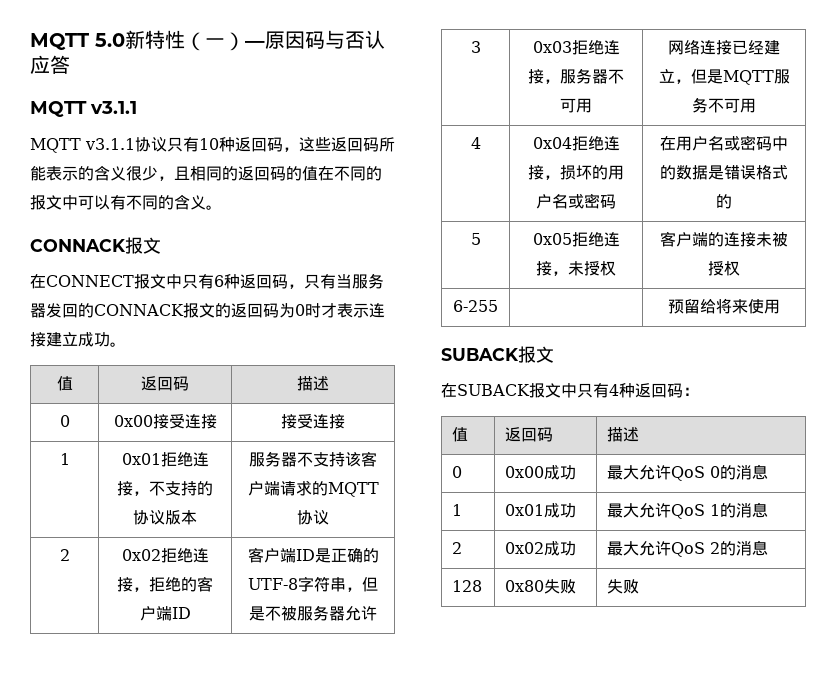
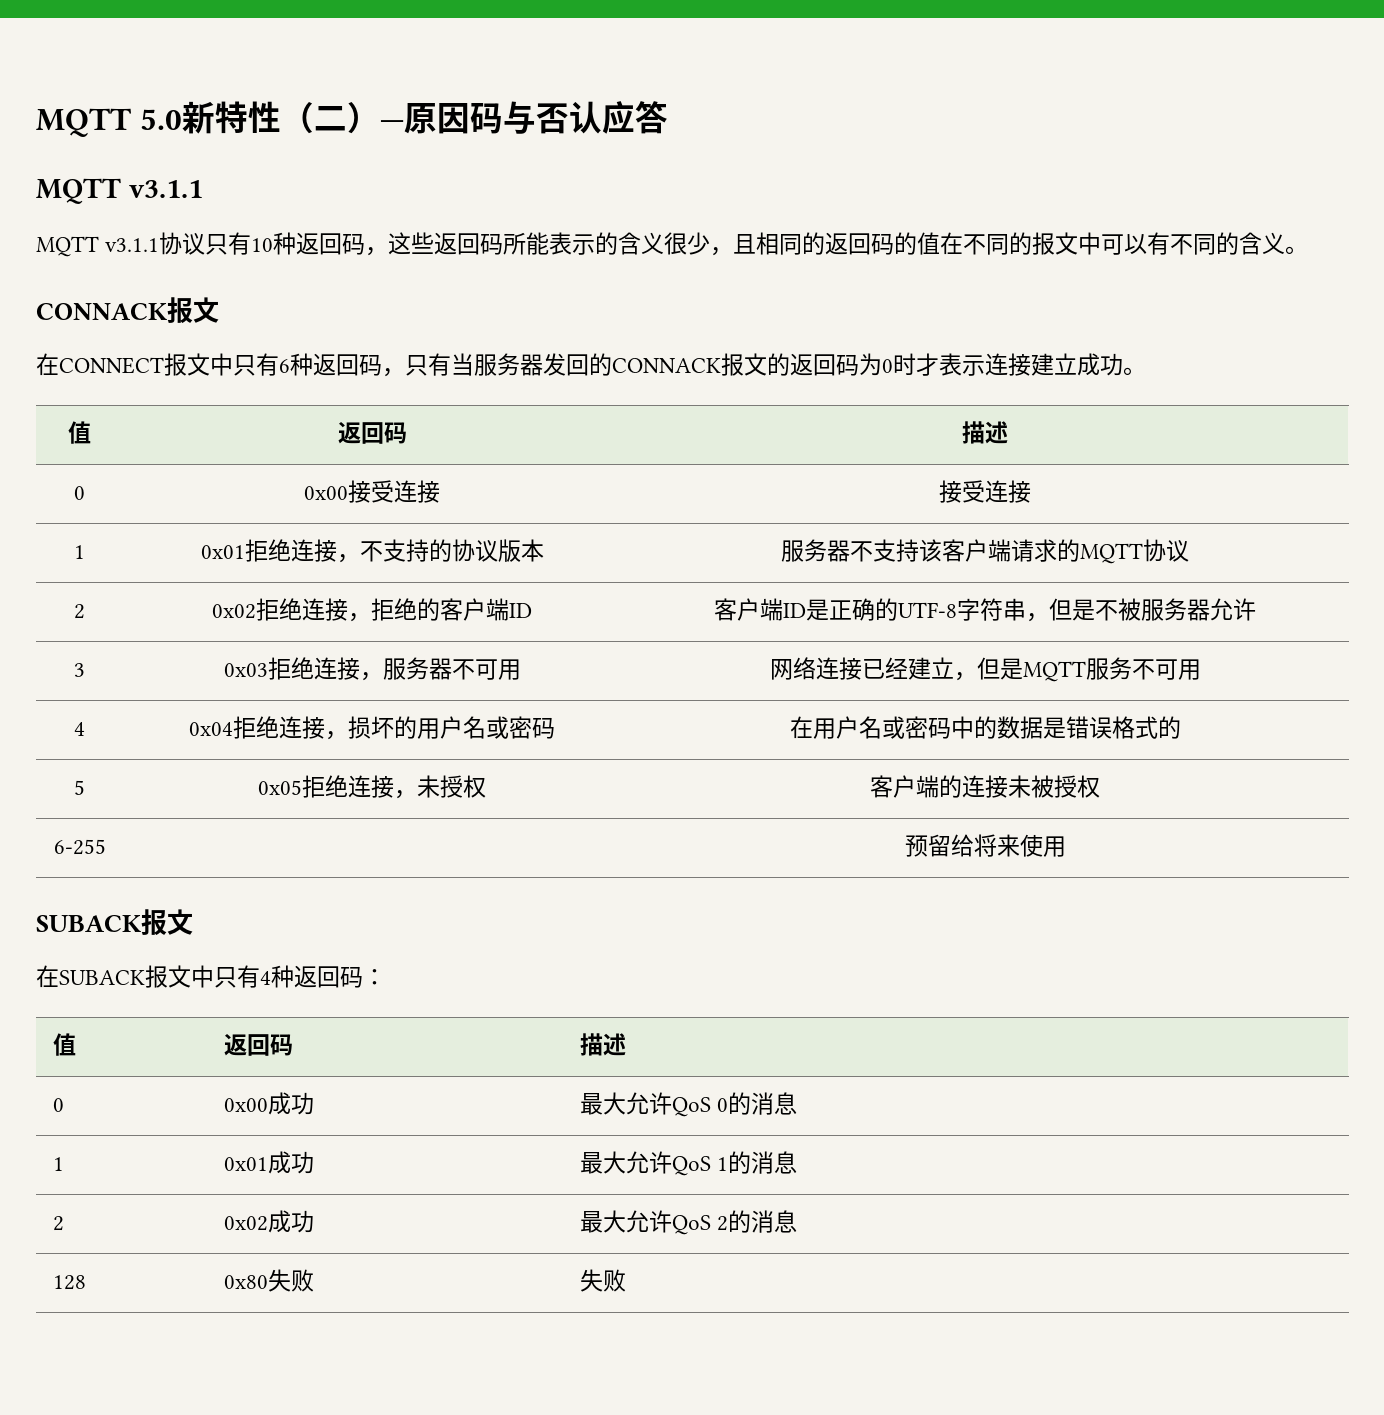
[205,38,225,47] 一 -> [313,106,347,131] 二

